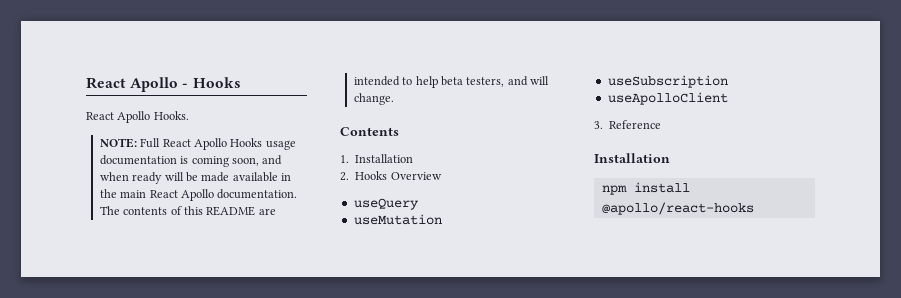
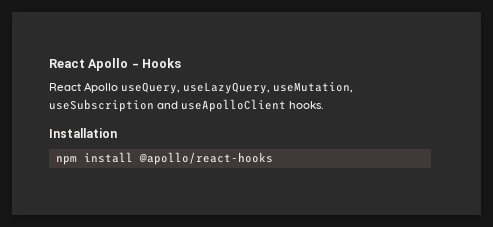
[153,111,189,120] [99,138,296,150] [99,155,283,167] [99,172,292,184] [99,189,298,201] [99,206,276,216] [353,76,550,88] [353,93,394,105] [340,127,399,136] [340,154,414,163] [340,171,442,181] [353,198,419,210] [353,214,442,225] [607,75,728,88] Hooks. // NOTE: Full React Apollo Hooks usage documentation is coming soon, and when ready will be made available in the main React Apollo documentation. The contents of this README are intended to help beta testers, and will change. // Contents // 1. Installation // 2. Hooks Overview // useQuery // useMutation // useSubscription // -> [121,82,354,94] [49,99,179,112] useQuery, useLazyQuery, useMutation, useSubscription and
[594,120,662,129] // 3. Reference -> [289,101,325,109] hooks.

